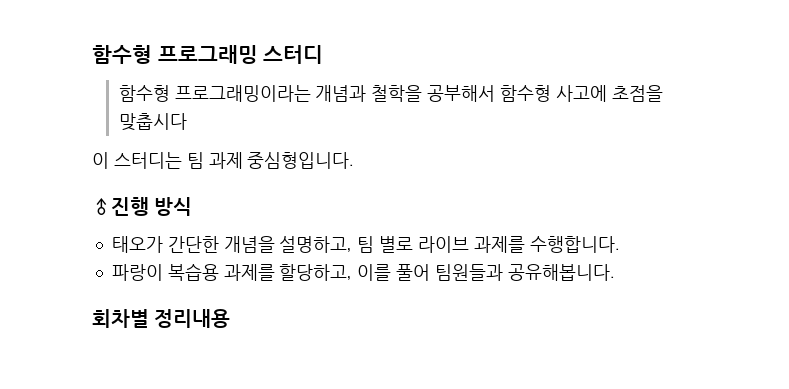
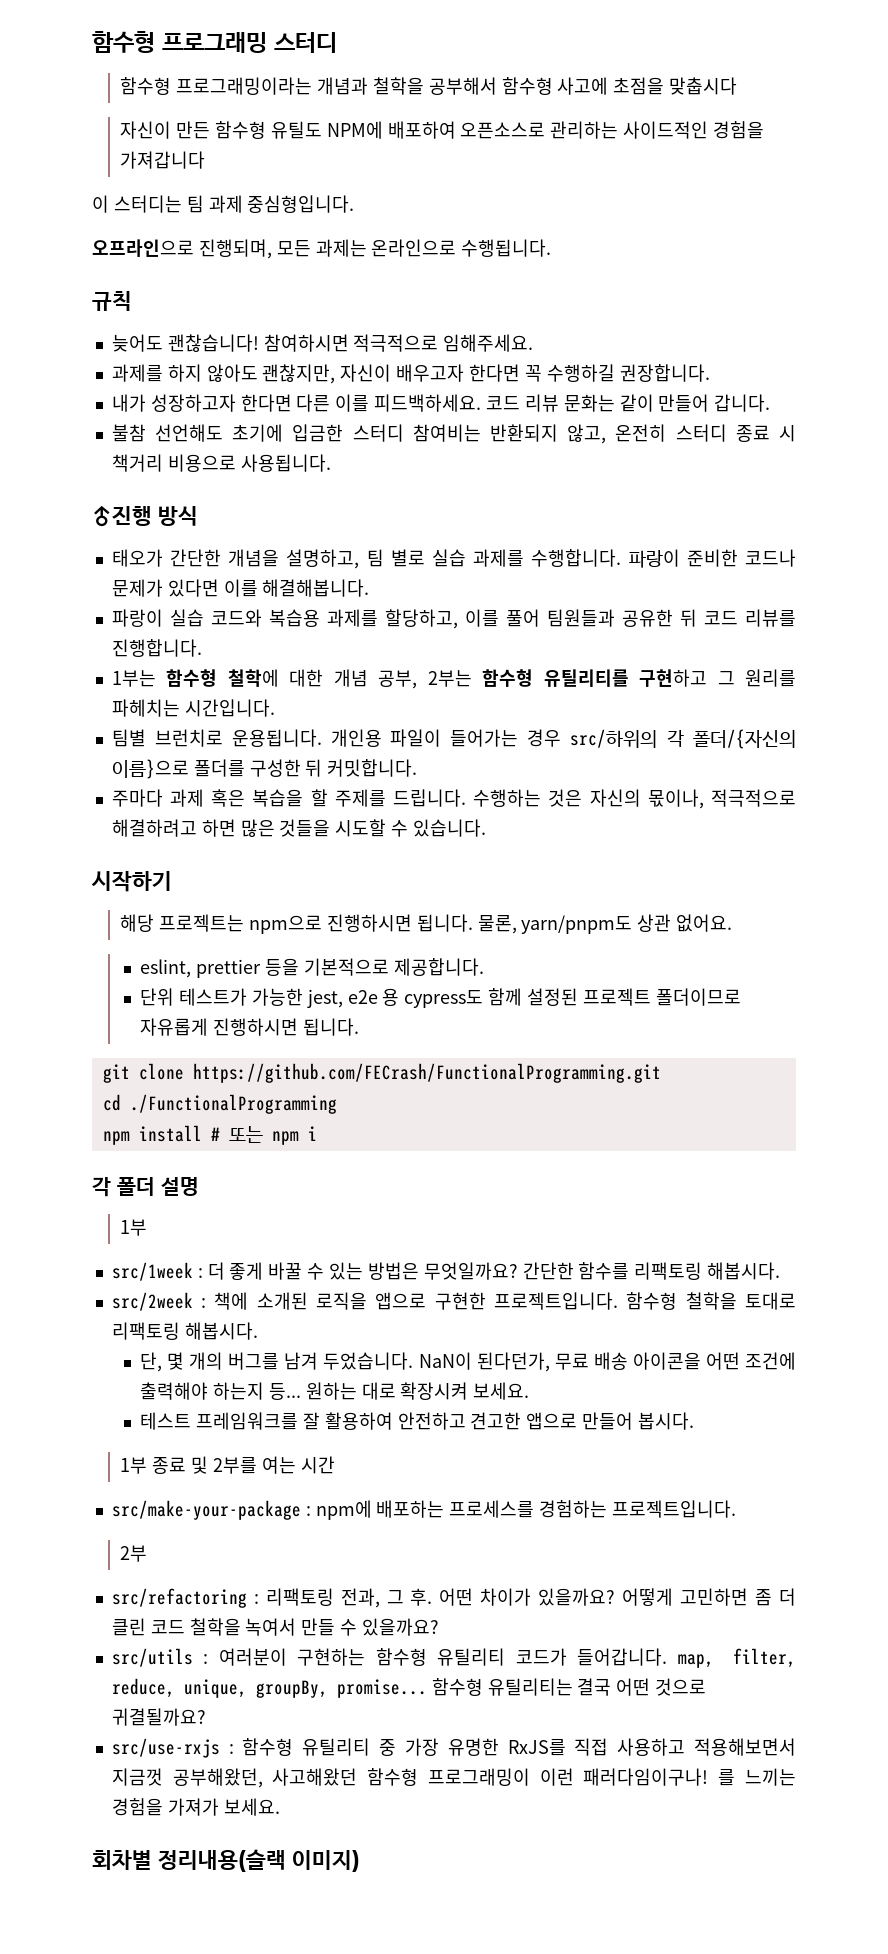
(187, 122) none -> [120,121,765,139] [120,151,206,169] // 자신이 만든 함수형 유틸도 NPM에 배포하여 오픈소스로 관리하는 사이드적인 경험을 가져갑니다
(355, 160) none -> [92,239,552,259] [92,291,132,311] [111,334,534,352] [111,364,710,384] [111,394,771,412] [111,424,797,444] [111,454,331,472] // 오프라인으로 진행되며, 모든 과제는 온라인으로 수행됩니다. // 규칙 // 늦어도 괜찮습니다! 참여하시면 적극적으로 임해주세요. // 과제를 하지 않아도 괜찮지만, 자신이 배우고자 한다면 꼭 수행하길 권장합니다. // 내가 성장하고자 한다면 다른 이를 피드백하세요. 코드 리뷰 문화는 같이 만들어 갑니다. // 불참 선언해도 초기에 입금한 스터디 참여비는 반환되지 않고, 온전히 스터디 종료 시 책거리 비용으로 사용됩니다.
[417,236,469,253] 라이브 -> [431,549,466,567] 실습
[111,264,163,281] // 파랑이 -> [628,549,796,568] [111,579,370,597] [111,609,262,627] 파랑이 준비한 코드나 문제가 있다면 이를 해결해봅니다. // 파랑이 실습 코드와
[507,264,615,281] 공유해봅니다. -> [621,609,796,627] [111,639,202,657] [111,669,797,689] [111,699,275,717] [111,729,796,749] [111,759,418,779] [111,789,796,809] [111,819,486,837] [91,871,172,892] [120,914,733,934] [140,958,484,978] [140,988,741,1008] [140,1018,359,1036] [102,1063,661,1083] [102,1094,337,1114] [102,1125,317,1145] [92,1177,199,1197] [120,1219,148,1236] [111,1262,781,1281] [111,1292,797,1311] [111,1322,258,1340] [140,1352,797,1372] [140,1382,530,1400] [140,1412,694,1430] [120,1456,335,1474] [111,1500,736,1520] [120,1545,148,1562] [111,1588,797,1608] [111,1618,439,1636] [111,1648,797,1668] [111,1678,707,1698] [111,1708,206,1726] [111,1738,796,1758] [111,1768,796,1788] [111,1798,280,1816] 공유한 뒤 코드 리뷰를 진행합니다. // 1부는 함수형 철학에 대한 개념 공부, 2부는 함수형 유틸리티를 구현하고 그 원리를 파헤치는 시간입니다. // 팀별 브런치로 운용됩니다. 개인용 파일이 들어가는 경우 src/하위의 각 폴더/{자신의 이름}으로 폴더를 구성한 뒤 커밋합니다. // 주마다 과제 혹은 복습을 할 주제를 드립니다. 수행하는 것은 자신의 몫이나, 적극적으로 해결하려고 하면 많은 것들을 시도할 수 있습니다. // 시작하기 // 해당 프로젝트는 npm으로 진행하시면 됩니다. 물론, yarn/pnpm도 상관 없어요. // eslint, prettier 등을 기본적으로 제공합니다. // 단위 테스트가 가능한 jest, e2e 용 cypress도 함께 설정된 프로젝트 폴더이므로 자유롭게 진행하시면 됩니다. // git clone https://github.com/FECrash/FunctionalProgramming.git // cd ./FunctionalProgramming // npm install # 또는 npm i // 각 폴더 설명 // 1부 // src/1week : 더 좋게 바꿀 수 있는 방법은 무엇일까요? 간단한 함수를 리팩토링 해봅시다. // src/2week : 책에 소개된 로직을 앱으로 구현한 프로젝트입니다. 함수형 철학을 토대로 리팩토링 해봅시다. // 단, 몇 개의 버그를 남겨 두었습니다. NaN이 된다던가, 무료 배송 아이콘을 어떤 조건에 출력해야 하는지 등... 원하는 대로 확장시켜 보세요. // 테스트 프레임워크를 잘 활용하여 안전하고 견고한 앱으로 만들어 봅시다. // 1부 종료 및 2부를 여는 시간 // src/make-your-package : npm에 배포하는 프로세스를 경험하는 프로젝트입니다. // 2부 // src/refactoring : 리팩토링 전과, 그 후. 어떤 차이가 있을까요? 어떻게 고민하면 좀 더 클린 코드 철학을 녹여서 만들 수 있을까요? // src/utils : 여러분이 구현하는 함수형 유틸리티 코드가 들어갑니다. map, filter, reduce, unique, groupBy, promise... 함수형 유틸리티는 결국 어떤 것으로 귀결될까요? // src/use-rxjs : 함수형 유틸리티 중 가장 유명한 RxJS를 직접 사용하고 적용해보면서 지금껏 공부해왔던, 사고해왔던 함수형 프로그래밍이 이런 패러다임이구나! 를 느끼는 경험을 가져가 보세요.
[154,309,231,328] 정리내용 -> [158,1849,360,1872] 정리내용(슬랙 이미지)

